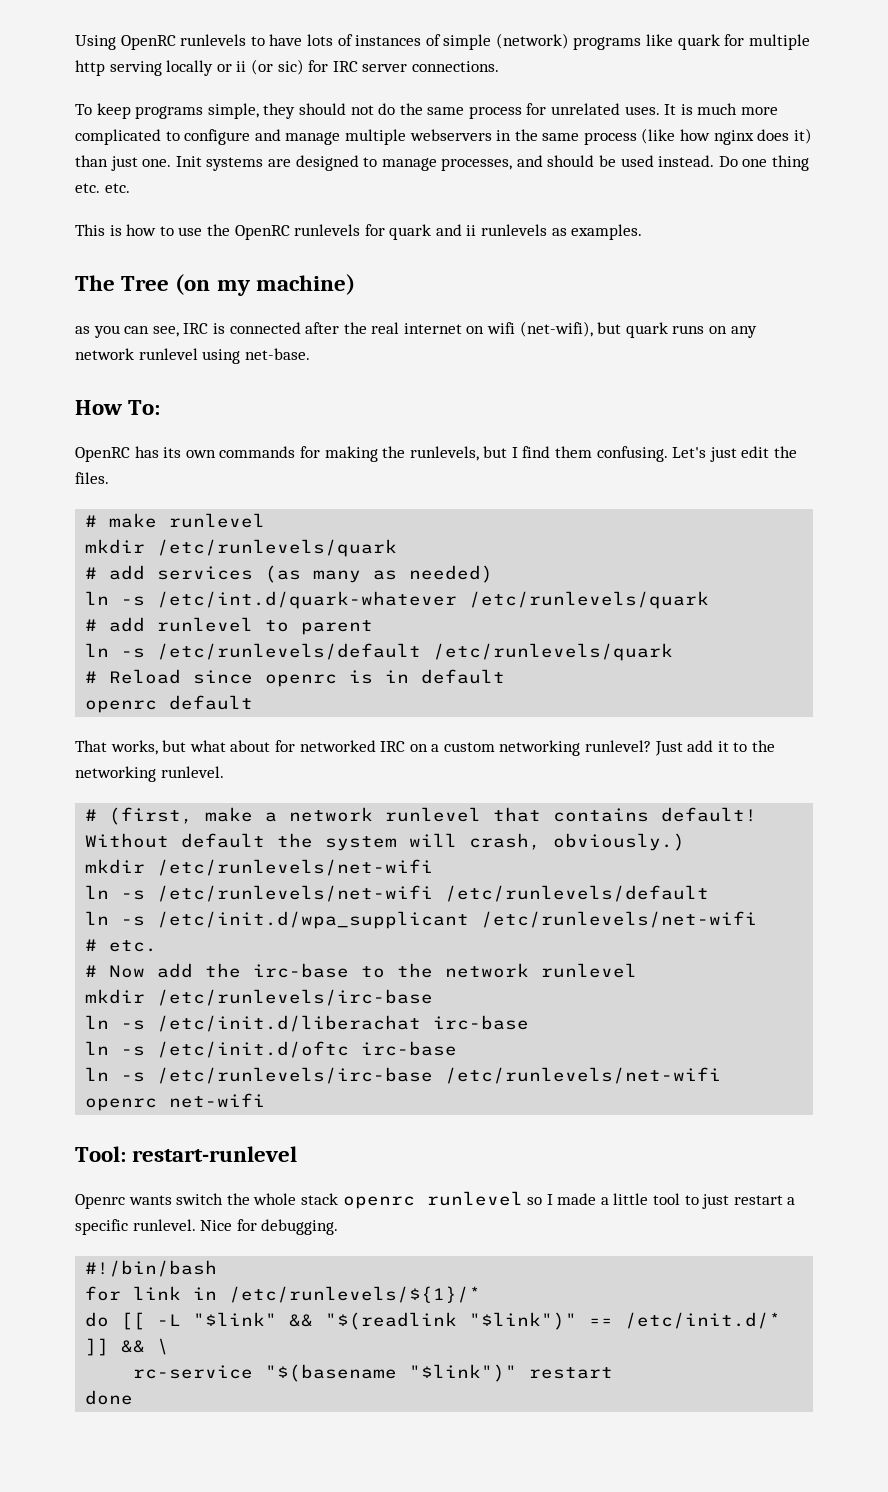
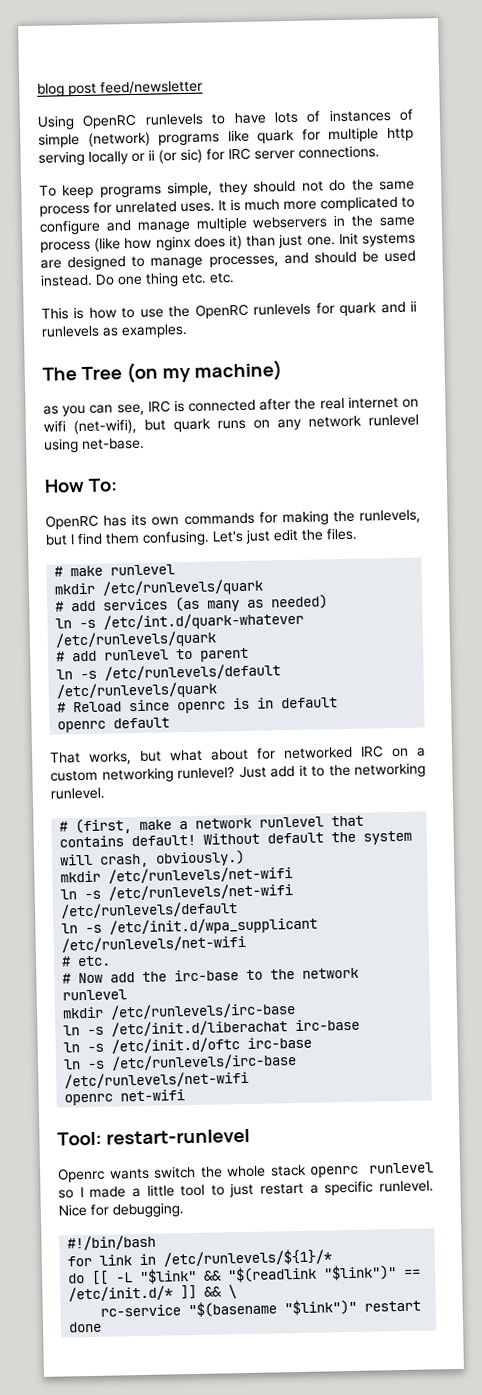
(75, 42) none -> [37,79,203,97] blog post feed/newsletter //

